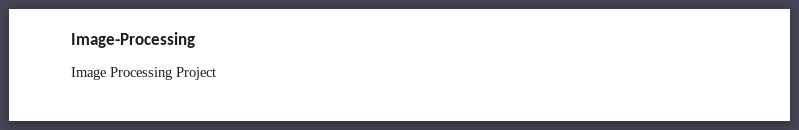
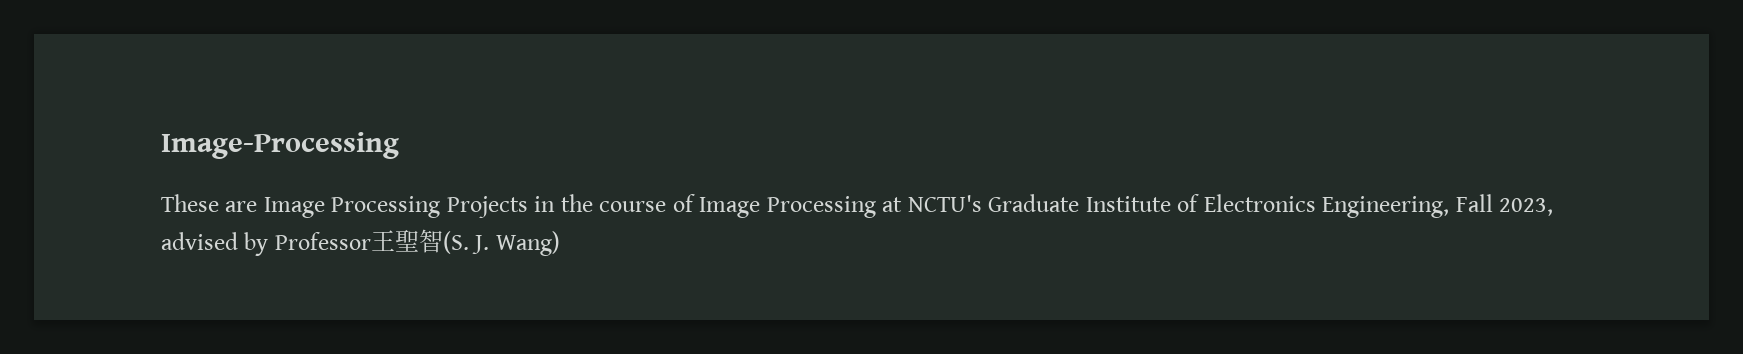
[71,67,216,80] Image Processing Project -> [161,194,1554,218] [161,229,560,256] These are Image Processing Projects in the course of Image Processing at NCTU's Graduate Institute of Electronics Engineering, Fall 2023, advised by Professor王聖智(S. J. Wang)

